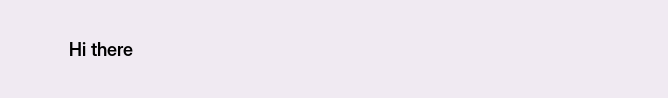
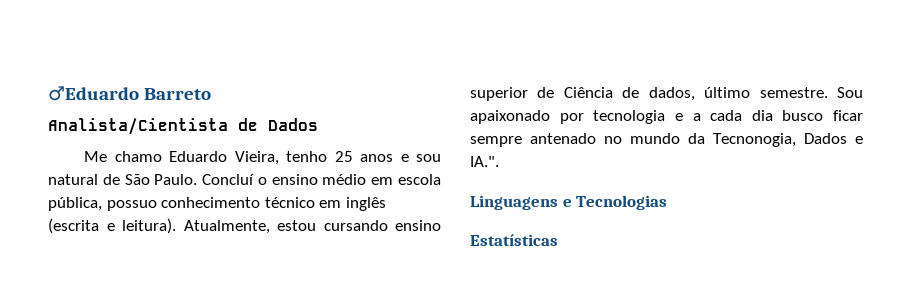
[69,42,133,56] Hi there -> [48,86,212,101] [48,118,318,135] [84,151,441,165] [48,174,441,185] [48,197,386,211] [48,218,441,234] [470,87,863,101] [470,110,863,124] [470,133,863,147] [470,156,499,167] [470,195,668,210] [470,234,558,246] ♂Eduardo Barreto // Analista/Cientista de Dados // Me chamo Eduardo Vieira, tenho 25 anos e sou natural de São Paulo. Concluí o ensino médio em escola pública, possuo conhecimento técnico em inglês (escrita e leitura). Atualmente, estou cursando ensino superior de Ciência de dados, último semestre. Sou apaixonado por tecnologia e a cada dia busco ficar sempre antenado no mundo da Tecnonogia, Dados e IA.". // Linguagens e Tecnologias // Estatísticas

